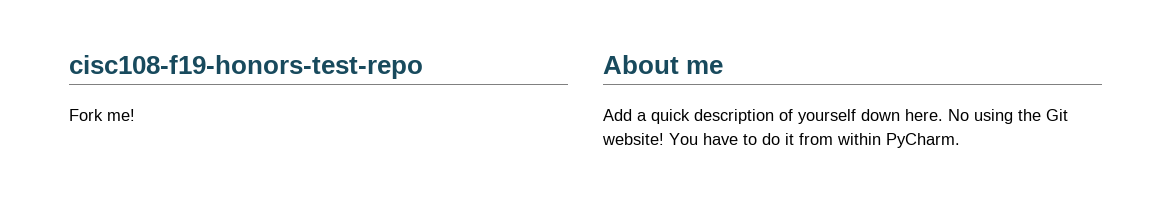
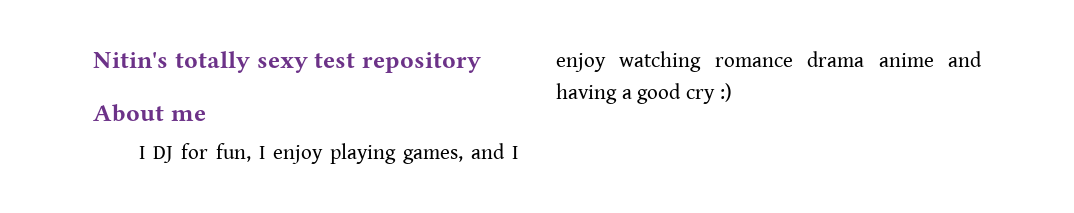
[69,55,423,79] [69,109,135,121] [603,55,724,74] [603,109,1068,124] [602,133,960,148] cisc108-f19-honors-test-repo // Fork me! // About me // Add a quick description of yourself down here. No using the Git website! You have to do it from within PyCharm. -> [93,51,481,73] [93,104,206,122] [138,143,518,164] [556,51,982,72] [556,83,732,104] Nitin's totally sexy test repository // About me // I DJ for fun, I enjoy playing games, and I enjoy watching romance drama anime and having a good cry :)

